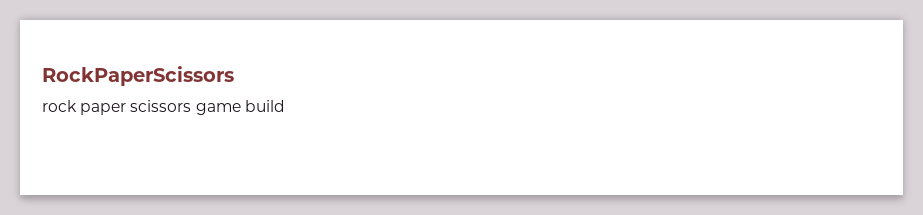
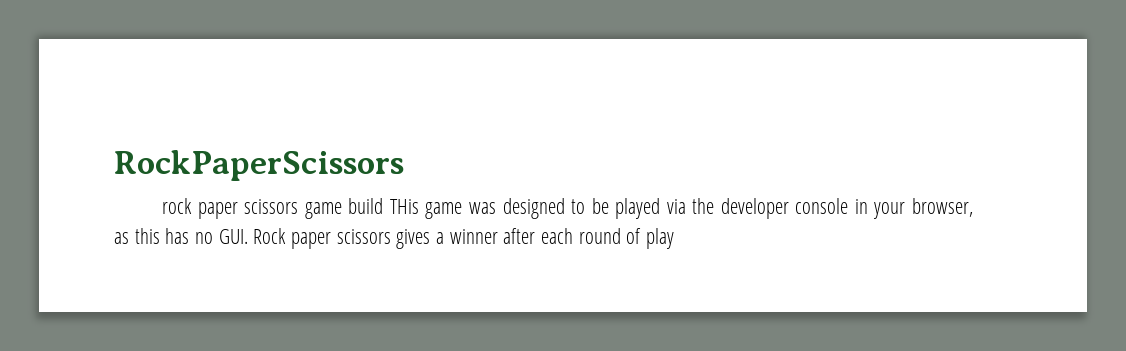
(285, 106) none -> [389,198,973,219] [114,228,675,249] THis game was designed to be played via the developer console in your browser, as this has no GUI. Rock paper scissors gives a winner after each round of play

